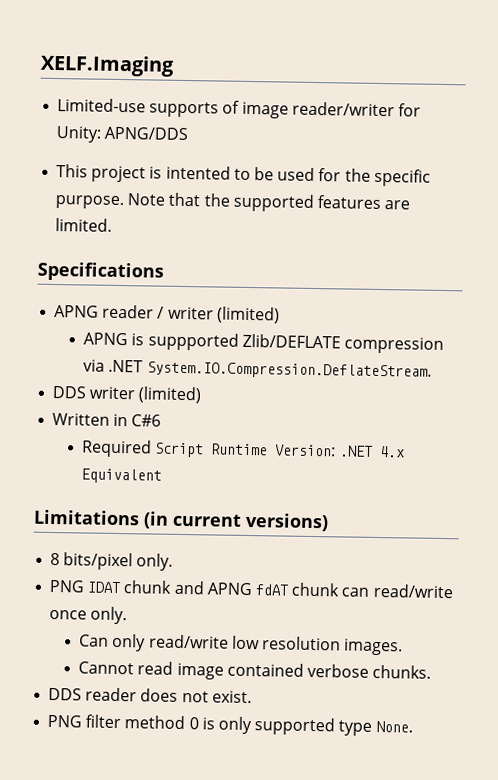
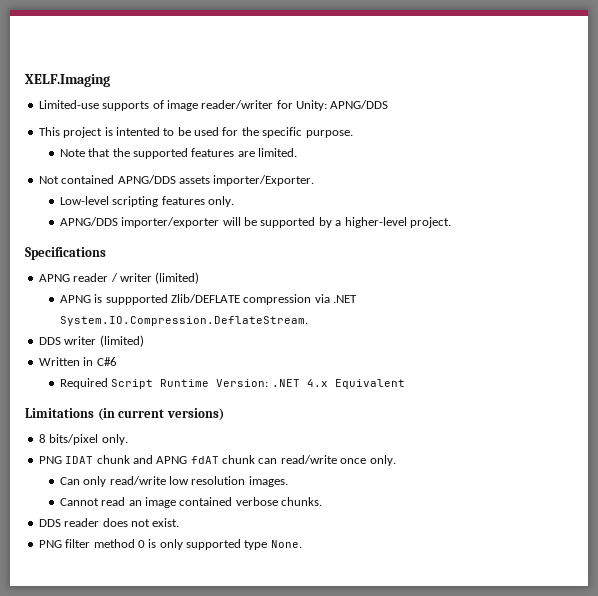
(125, 202) none -> (353, 134) //
(113, 225) none -> [38,175,315,186] [59,196,235,207] [59,217,451,228] // Not contained APNG/DDS assets importer/Exporter. // Low-level scripting features only. // APNG/DDS importer/exporter will be supported by a higher-level project.
(174, 668) none -> [128,500,142,506] an

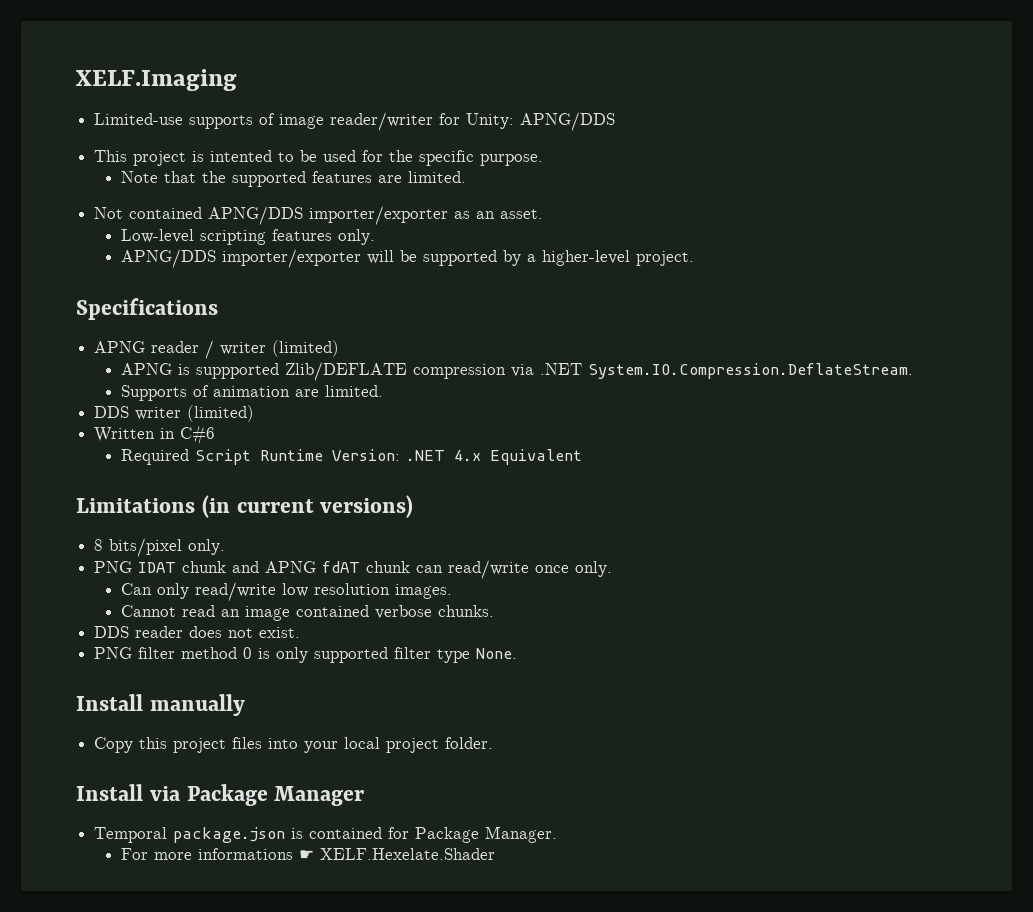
[178,175,315,186] assets importer/Exporter. -> [309,206,544,225] importer/exporter as an asset.
(308, 321) none -> [121,385,384,401] // Supports of animation are limited.
(241, 544) none -> [394,647,432,659] filter
(302, 544) none -> [76,694,245,716] [94,737,494,753] [76,784,365,806] [94,826,558,843] [121,848,496,860] // Install manually // Copy this project files into your local project folder. // Install via Package Manager // Temporal package.json is contained for Package Manager. // For more informations ☛ XELF.Hexelate.Shader

